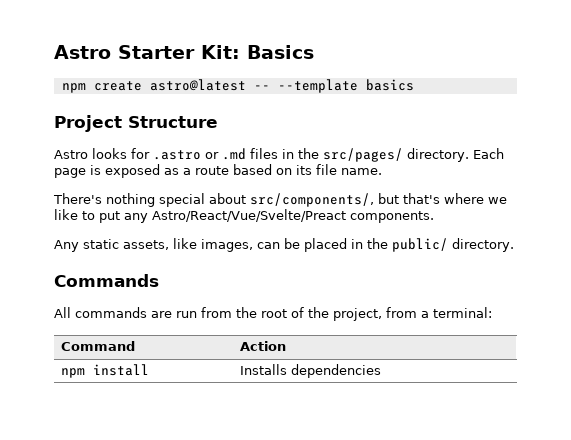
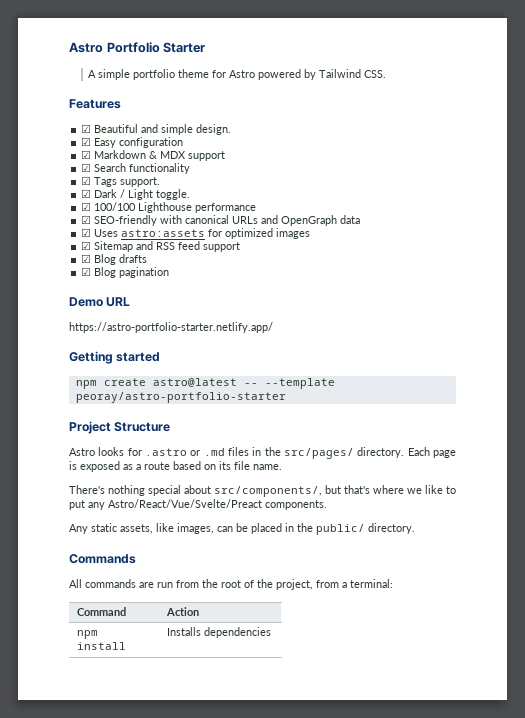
[54,45,111,59] Astro -> [69,42,160,53] Astro Portfolio
[201,45,314,59] Kit: Basics -> [88,69,387,80] [69,99,121,109] [81,124,232,135] [81,137,184,148] [81,150,226,161] [81,163,191,174] [81,176,161,187] [81,189,191,200] [81,202,257,213] [81,215,361,226] [81,228,311,239] [81,241,241,252] [81,254,148,265] [81,267,170,278] [69,297,131,307] [69,322,273,333] [69,351,161,364] // A simple portfolio theme for Astro powered by Tailwind CSS. // Features // ☑ Beautiful and simple design. // ☑ Easy configuration // ☑ Markdown & MDX support // ☑ Search functionality // ☑ Tags support. // ☑ Dark / Light toggle. // ☑ 100/100 Lighthouse performance // ☑ SEO-friendly with canonical URLs and OpenGraph data // ☑ Uses astro:assets for optimized images // ☑ Sitemap and RSS feed support // ☑ Blog drafts // ☑ Blog pagination // Demo URL // https://astro-portfolio-starter.netlify.app/ // Getting started
[365,79,414,91] basics -> [75,392,286,403] peoray/astro-portfolio-starter

